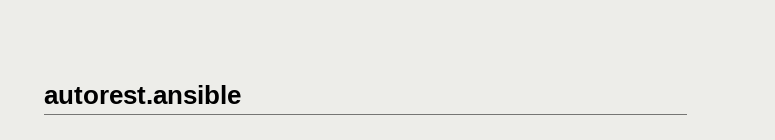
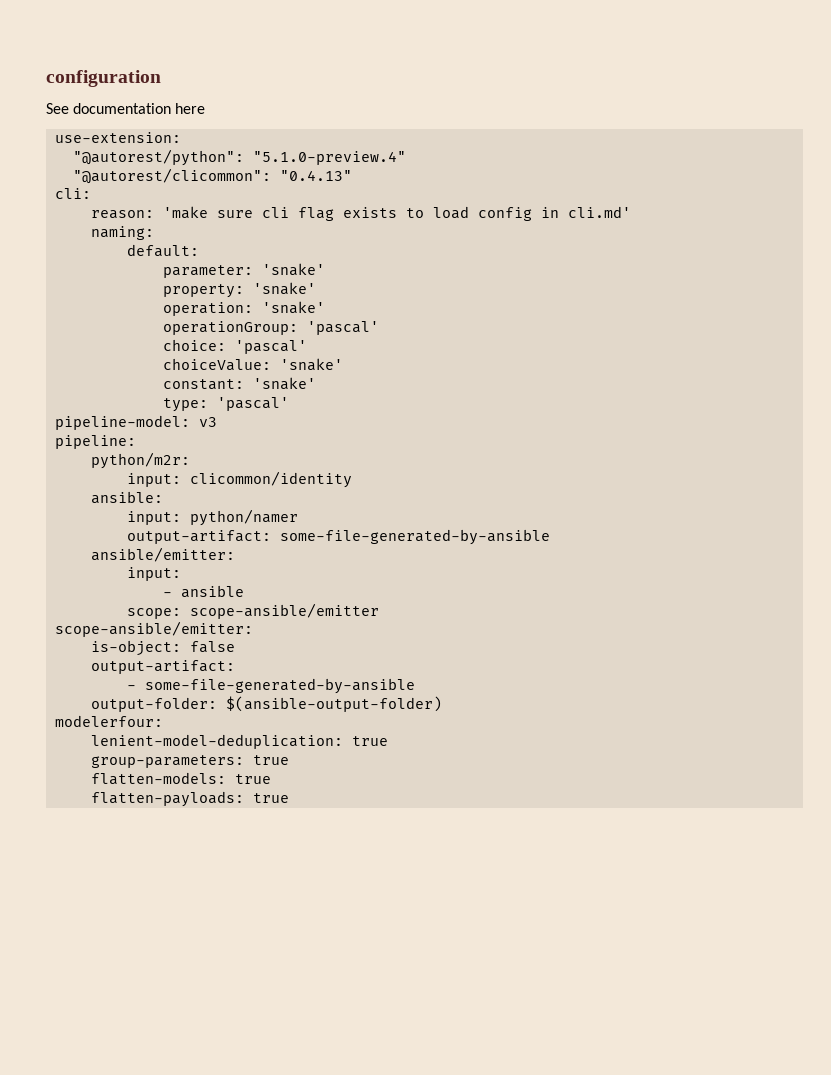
[44,85,241,104] autorest.ansible -> [46,70,161,87] [46,103,206,114] [55,132,182,143] [73,149,407,166] [73,168,353,184] [55,188,92,199] [91,206,632,221] [91,226,155,240] [127,244,200,257] [163,263,326,278] [163,282,317,298] [163,301,326,316] [163,321,380,335] [163,339,308,354] [163,358,344,371] [163,377,317,390] [163,397,290,412] [55,415,218,430] [55,435,137,449] [91,452,191,469] [127,471,353,488] [91,491,164,504] [127,509,299,526] [127,529,551,545] [91,547,236,562] [127,567,182,581] [163,585,245,598] [127,603,380,619] [55,621,254,637] [91,640,236,656] [91,660,236,674] [127,678,416,694] [91,696,443,712] [55,715,164,727] [91,734,389,749] [91,755,290,768] [91,772,272,785] [91,791,290,807] configuration // See documentation here // use-extension: // "@autorest/python": "5.1.0-preview.4" // "@autorest/clicommon": "0.4.13" // cli: // reason: 'make sure cli flag exists to load config in cli.md' // naming: // default: // parameter: 'snake' // property: 'snake' // operation: 'snake' // operationGroup: 'pascal' // choice: 'pascal' // choiceValue: 'snake' // constant: 'snake' // type: 'pascal' // pipeline-model: v3 // pipeline: // python/m2r: // input: clicommon/identity // ansible: // input: python/namer // output-artifact: some-file-generated-by-ansible // ansible/emitter: // input: // - ansible // scope: scope-ansible/emitter // scope-ansible/emitter: // is-object: false // output-artifact: // - some-file-generated-by-ansible // output-folder: $(ansible-output-folder) // modelerfour: // lenient-model-deduplication: true // group-parameters: true // flatten-models: true // flatten-payloads: true

